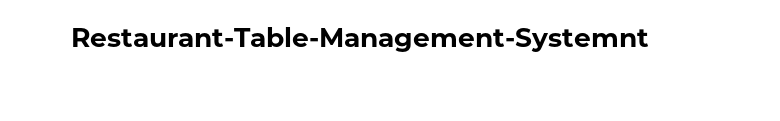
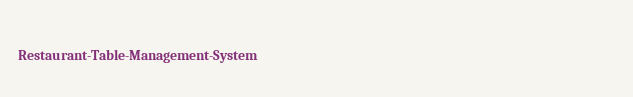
[71,27,649,52] Restaurant-Table-Management-Systemnt -> [18,49,258,63] Restaurant-Table-Management-System

